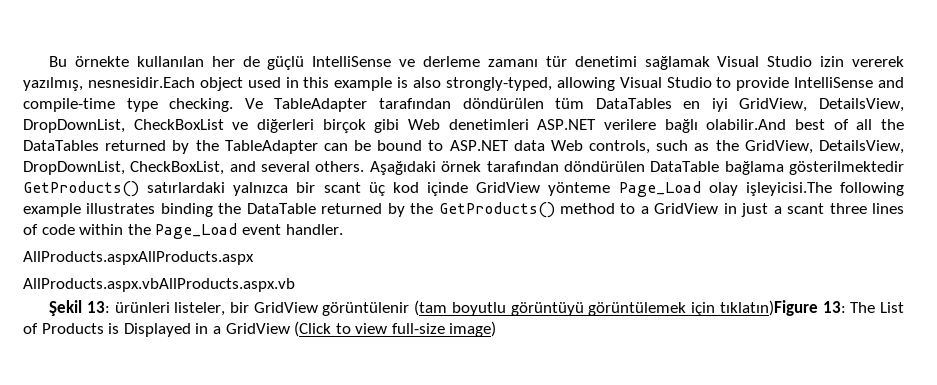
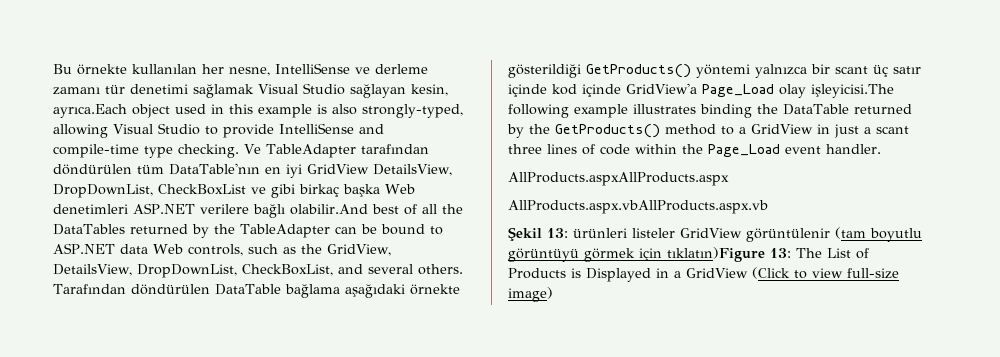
[242,56,305,70] de güçlü -> [229,67,270,76] nesne,
[820,56,905,67] [23,77,195,91] izin vererek yazılmış, nesnesidir.Each -> [350,84,448,98] [53,104,127,118] sağlayan kesin, ayrıca.Each
[595,98,672,109] DataTables -> [169,163,260,175] DataTable'nın
[739,98,808,112] GridView, -> [306,164,369,174] GridView
[257,119,400,133] diğerleri birçok gibi -> [271,184,380,198] gibi birkaç başka
[369,161,905,175] [23,181,611,197] Aşağıdaki örnek tarafından döndürülen DataTable bağlama gösterilmektedir GetProducts() satırlardaki yalnızca bir scant üç kod içinde GridView yönteme -> [53,284,460,298] [508,64,921,78] [508,83,697,97] Tarafından döndürülen DataTable bağlama aşağıdaki örnekte gösterildiği GetProducts() yöntemi yalnızca bir scant üç satır içinde kod içinde GridView'a
[174,302,249,316] listeler, bir -> [632,228,675,238] listeler
[588,302,687,316] görüntülemek -> [584,248,635,262] görmek

